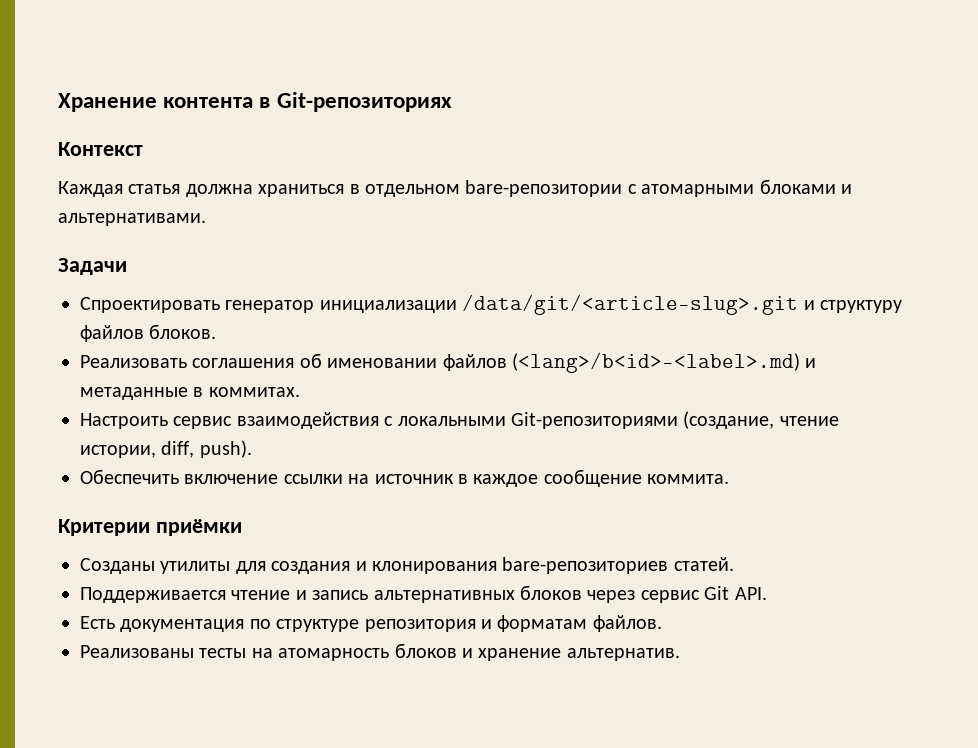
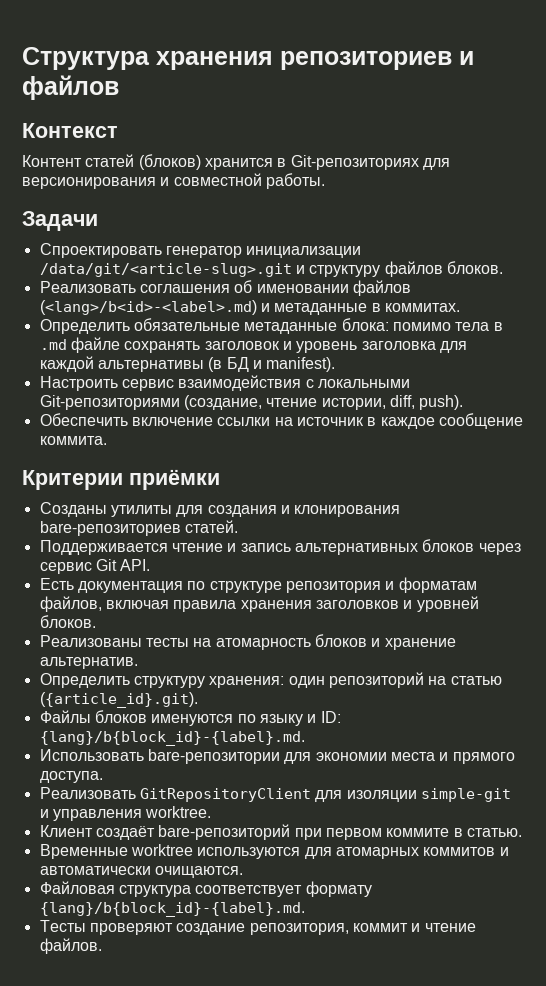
[58,92,452,112] [58,142,143,156] [58,179,852,197] [58,213,206,226] Хранение контента в Git-репозиториях // Контекст // Каждая статья должна храниться в отдельном bare-репозитории с атомарными блоками и альтернативами. -> [22,47,474,70] [22,75,119,100] [22,123,118,138] [22,154,450,170] [22,173,325,189] Cтруктура хранения репозиториев и файлов // Контекст // Контент статей (блоков) хранится в Git-репозиториях для версионирования и совместной работы.
(300, 392) none -> [39,318,503,334] [39,337,467,353] [39,356,336,372] // Определить обязательные метаданные блока: помимо тела в .md файле сохранять заголовок и уровень заголовка для каждой альтернативы (в БД и manifest).
[592,615,662,632] файлов. -> [39,596,479,612] [39,615,96,628] файлов, включая правила хранения заголовков и уровней блоков.
(680, 654) none -> [39,672,502,688] [39,692,198,708] [39,710,341,726] [39,731,305,746] [39,749,515,764] [39,771,103,783] [39,787,511,802] [39,806,212,821] [39,824,522,840] [39,844,509,859] [39,866,243,878] [39,881,372,897] [39,902,305,917] [39,920,476,935] [39,938,102,954] // Определить структуру хранения: один репозиторий на статью ({article_id}.git). // Файлы блоков именуются по языку и ID: {lang}/b{block_id}-{label}.md. // Использовать bare-репозитории для экономии места и прямого доступа. // Реализовать GitRepositoryClient для изоляции simple-git и управления worktree. // Клиент создаёт bare-репозиторий при первом коммите в статью. // Временные worktree используются для атомарных коммитов и автоматически очищаются. // Файловая структура соответствует формату {lang}/b{block_id}-{label}.md. // Тесты проверяют создание репозитория, коммит и чтение файлов.

